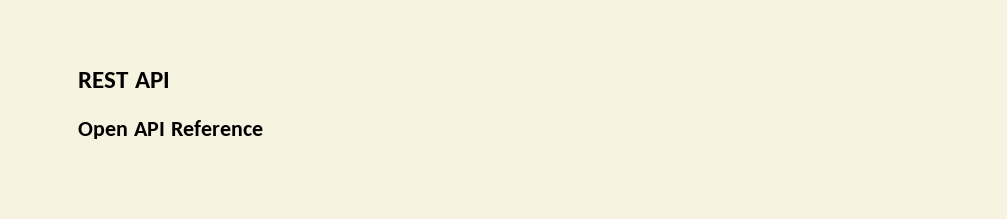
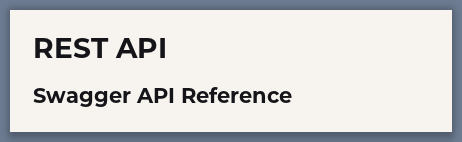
[78,122,128,139] Open -> [33,88,131,107] Swagger

